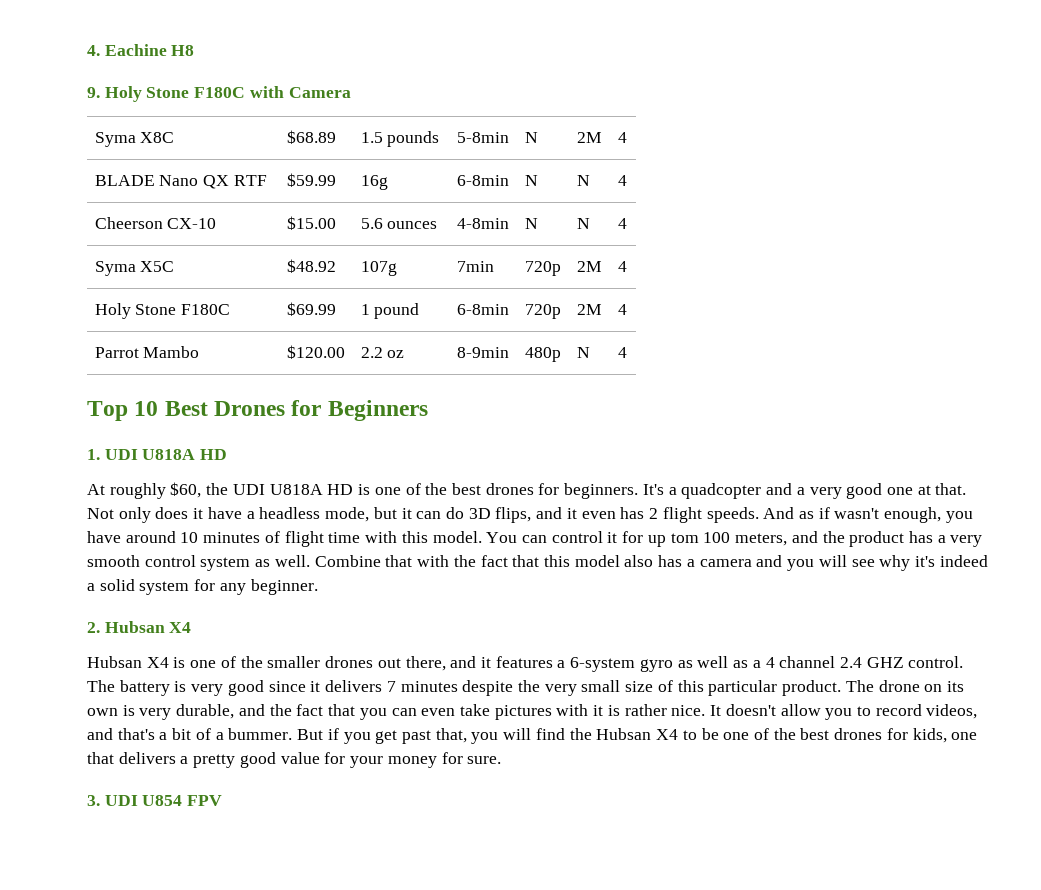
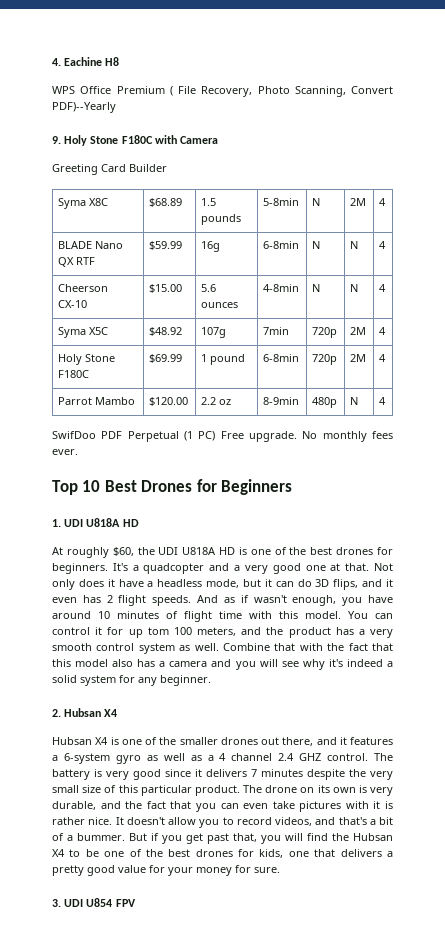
(195, 50) none -> [52,86,393,97] [52,102,116,113] // WPS Office Premium ( File Recovery, Photo Scanning, Convert PDF)--Yearly
(351, 92) none -> [52,164,167,175] // Greeting Card Builder
(627, 352) none -> [52,431,393,442] [52,449,78,455] // SwifDoo PDF Perpetual (1 PC) Free upgrade. No monthly fees ever.

